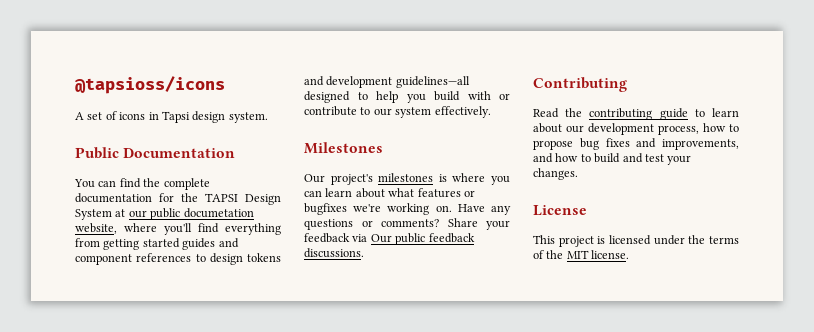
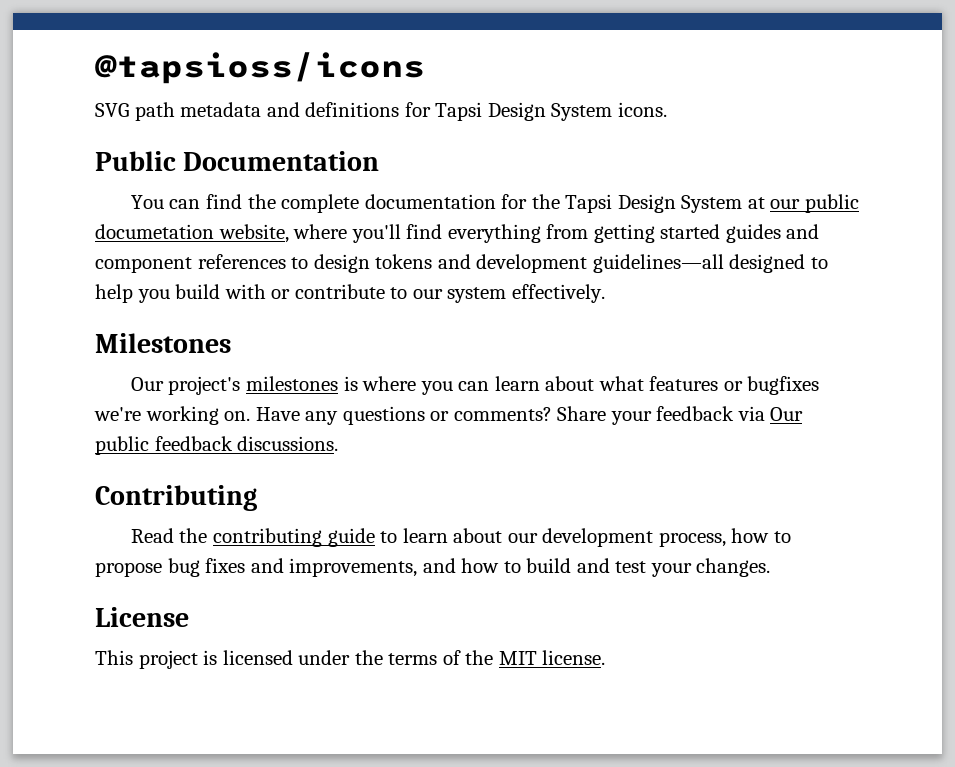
[75,111,268,123] A set of icons in Tapsi design system. -> [95,102,667,121] SVG path metadata and definitions for Tapsi Design System icons.
[205,193,238,202] TAPSI -> [565,194,613,213] Tapsi

